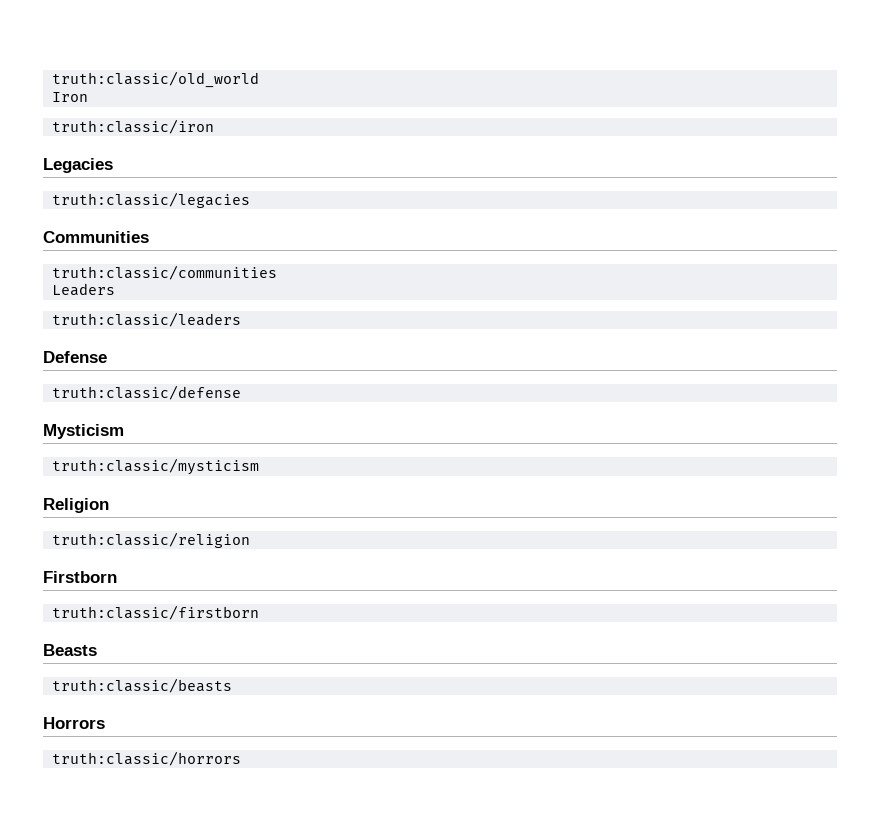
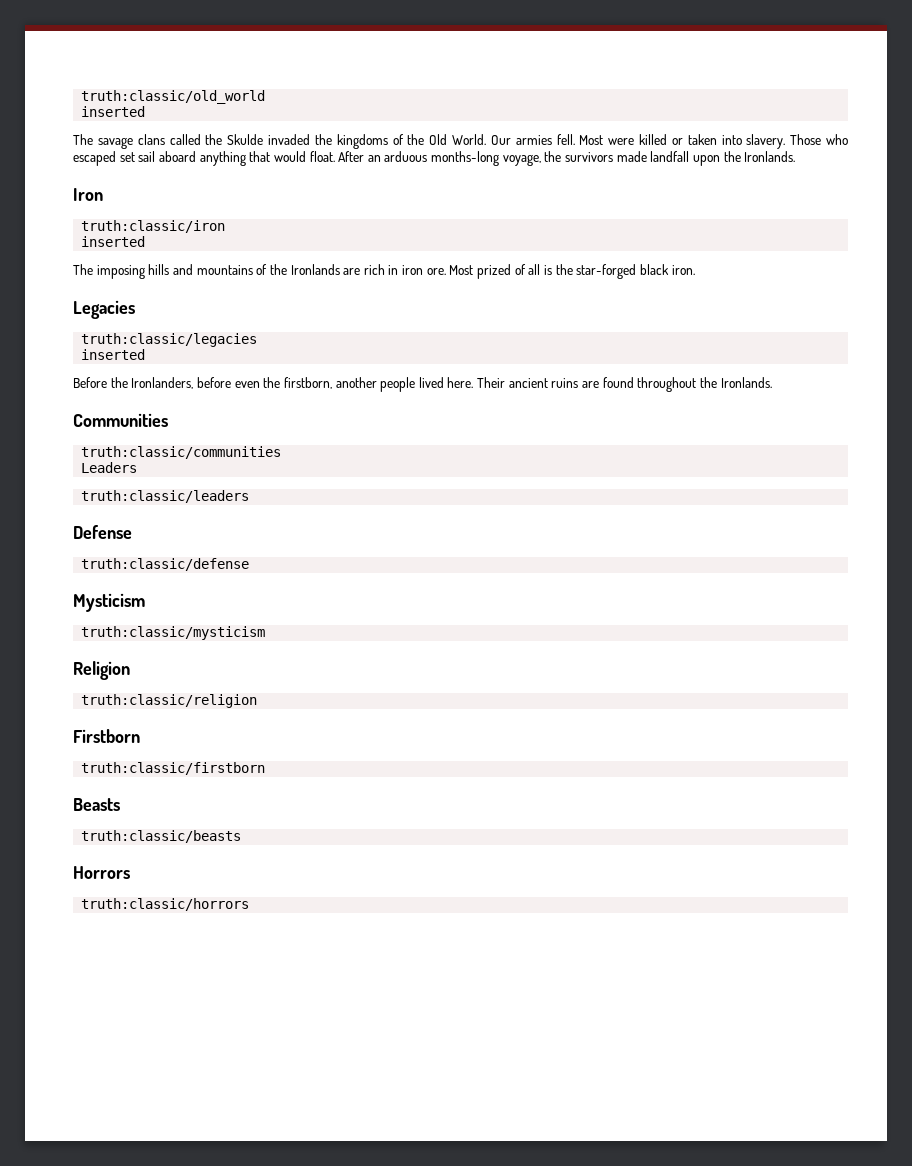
[51,92,88,102] [51,119,214,134] [43,158,113,173] [51,192,250,208] Iron // truth:classic/iron // Legacies // truth:classic/legacies -> [81,106,146,117] [73,134,849,149] [73,151,796,166] [73,188,103,201] [81,220,226,233] [81,236,146,247] [73,264,695,279] [73,300,135,319] [81,333,258,347] [81,349,146,360] [73,377,772,392] inserted // The savage clans called the Skulde invaded the kingdoms of the Old World. Our armies fell. Most were killed or taken into slavery. Those who escaped set sail aboard anything that would float. After an arduous months-long voyage, the survivors made landfall upon the Ironlands. // Iron // truth:classic/iron // inserted // The imposing hills and mountains of the Ironlands are rich in iron ore. Most prized of all is the star-forged black iron. // Legacies // truth:classic/legacies // inserted // Before the Ironlanders, before even the firstborn, another people lived here. Their ancient ruins are found throughout the Ironlands.

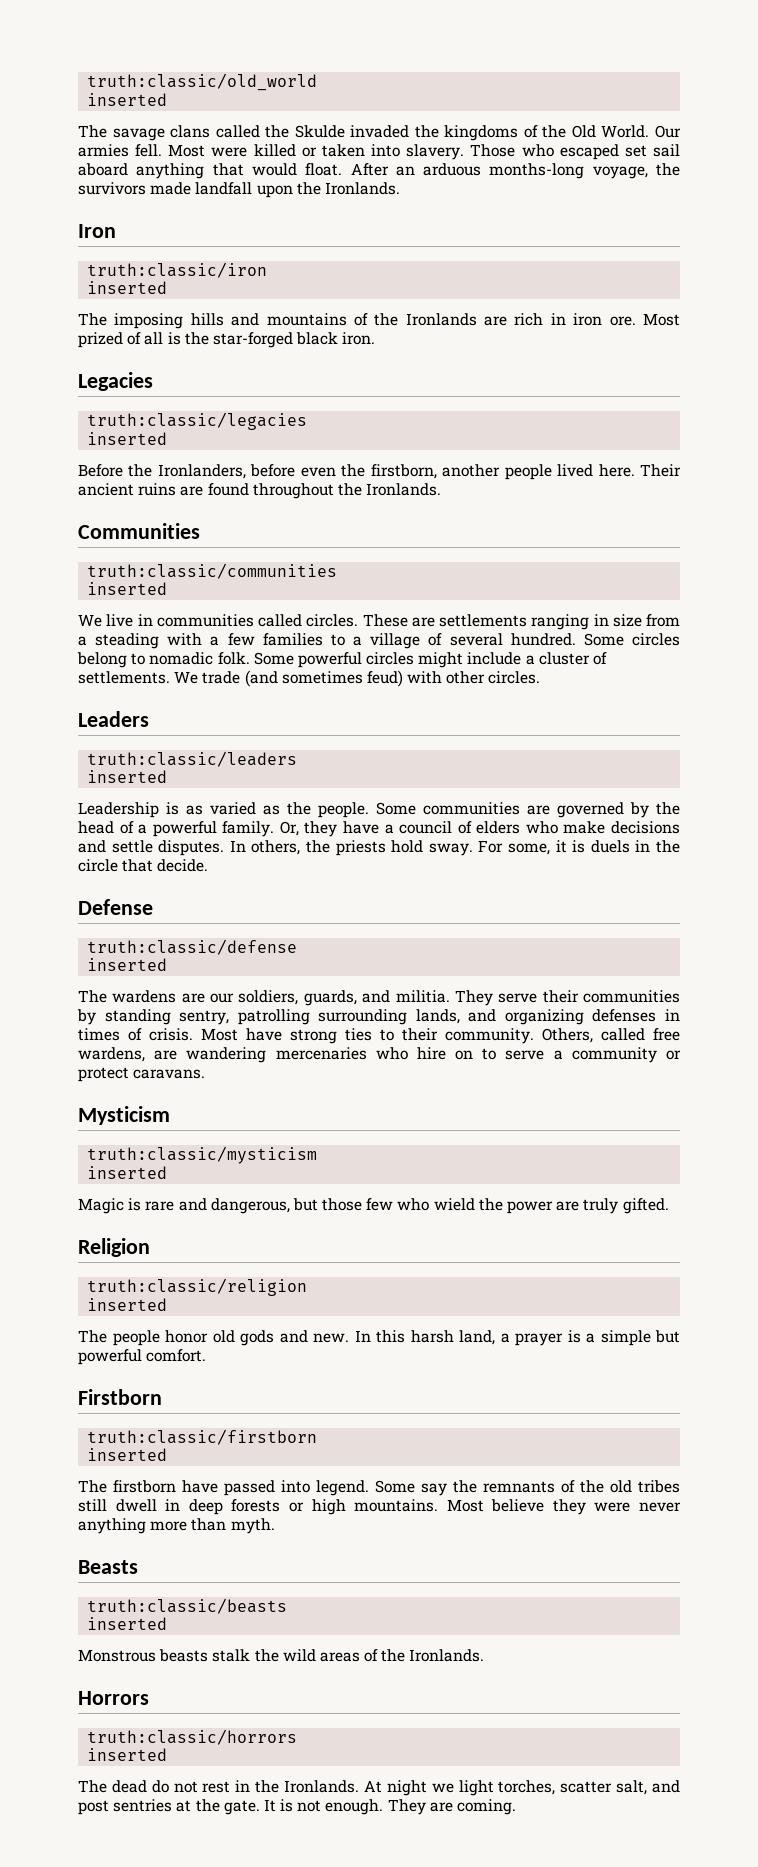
[81,462,138,473] [81,490,250,503] [73,525,132,539] [81,558,250,571] [73,593,145,612] [81,626,266,640] [73,661,130,680] [81,694,258,708] [73,729,140,743] [81,762,266,775] [73,798,120,811] [81,830,242,843] [73,866,130,879] [81,898,250,911] Leaders // truth:classic/leaders // Defense // truth:classic/defense // Mysticism // truth:classic/mysticism // Religion // truth:classic/religion // Firstborn // truth:classic/firstborn // Beasts // truth:classic/beasts // Horrors // truth:classic/horrors -> [87,582,168,595] [78,614,680,630] [78,633,680,649] [77,652,608,668] [78,670,541,687] [78,711,149,727] [87,751,298,767] [87,770,168,783] [78,802,680,818] [78,821,680,837] [78,840,681,856] [78,859,209,872] [78,899,153,915] [87,939,298,955] [87,958,168,971] [78,990,680,1006] [77,1009,680,1025] [78,1028,680,1044] [78,1047,681,1063] [78,1067,206,1082] [78,1106,170,1125] [87,1146,318,1164] [87,1166,168,1179] [78,1198,669,1214] [78,1238,150,1257] [87,1278,308,1296] [87,1298,168,1311] [78,1330,680,1346] [78,1349,207,1365] [78,1389,162,1405] [87,1429,318,1445] [87,1448,168,1461] [78,1480,680,1496] [78,1499,681,1515] [78,1518,275,1534] [78,1560,138,1574] [87,1598,288,1614] [87,1617,168,1630] [78,1649,485,1662] [78,1691,149,1705] [87,1729,298,1745] [87,1748,168,1761] [78,1780,680,1796] [78,1799,517,1815] inserted // We live in communities called circles. These are settlements ranging in size from a steading with a few families to a village of several hundred. Some circles belong to nomadic folk. Some powerful circles might include a cluster of settlements. We trade (and sometimes feud) with other circles. // Leaders // truth:classic/leaders // inserted // Leadership is as varied as the people. Some communities are governed by the head of a powerful family. Or, they have a council of elders who make decisions and settle disputes. In others, the priests hold sway. For some, it is duels in the circle that decide. // Defense // truth:classic/defense // inserted // The wardens are our soldiers, guards, and militia. They serve their communities by standing sentry, patrolling surrounding lands, and organizing defenses in times of crisis. Most have strong ties to their community. Others, called free wardens, are wandering mercenaries who hire on to serve a community or protect caravans. // Mysticism // truth:classic/mysticism // inserted // Magic is rare and dangerous, but those few who wield the power are truly gifted. // Religion // truth:classic/religion // inserted // The people honor old gods and new. In this harsh land, a prayer is a simple but powerful comfort. // Firstborn // truth:classic/firstborn // inserted // The firstborn have passed into legend. Some say the remnants of the old tribes still dwell in deep forests or high mountains. Most believe they were never anything more than myth. // Beasts // truth:classic/beasts // inserted // Monstrous beasts stalk the wild areas of the Ironlands. // Horrors // truth:classic/horrors // inserted // The dead do not rest in the Ironlands. At night we light torches, scatter salt, and post sentries at the gate. It is not enough. They are coming.

